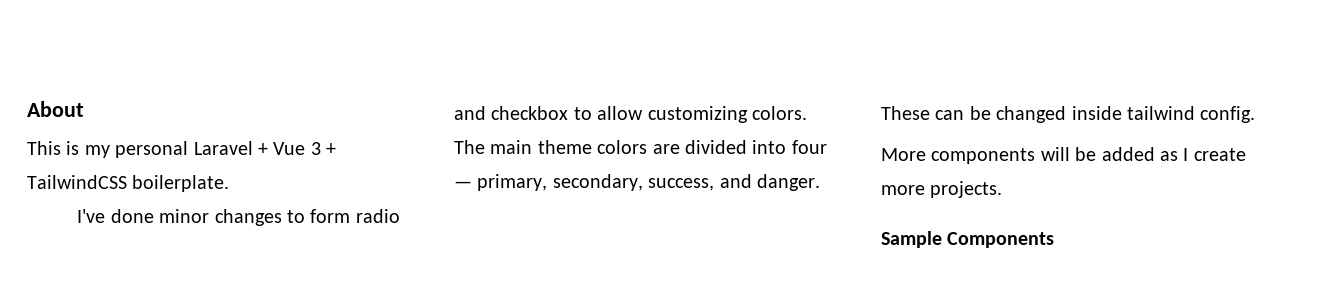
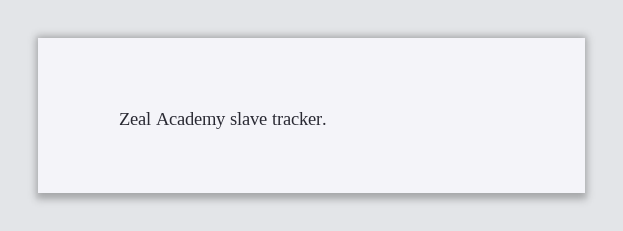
[27,101,84,117] [27,141,337,158] [27,175,230,192] [77,209,400,226] [454,106,807,123] [454,140,827,154] [454,174,820,191] [881,106,1256,123] [881,147,1246,164] [881,181,1003,198] [881,231,1055,248] About // This is my personal Laravel + Vue 3 + TailwindCSS boilerplate. // I've done minor changes to form radio and checkbox to allow customizing colors. The main theme colors are divided into four — primary, secondary, success, and danger. These can be changed inside tailwind config. // More components will be added as I create more projects. // Sample Components -> [119,112,327,129] Zeal Academy slave tracker.

